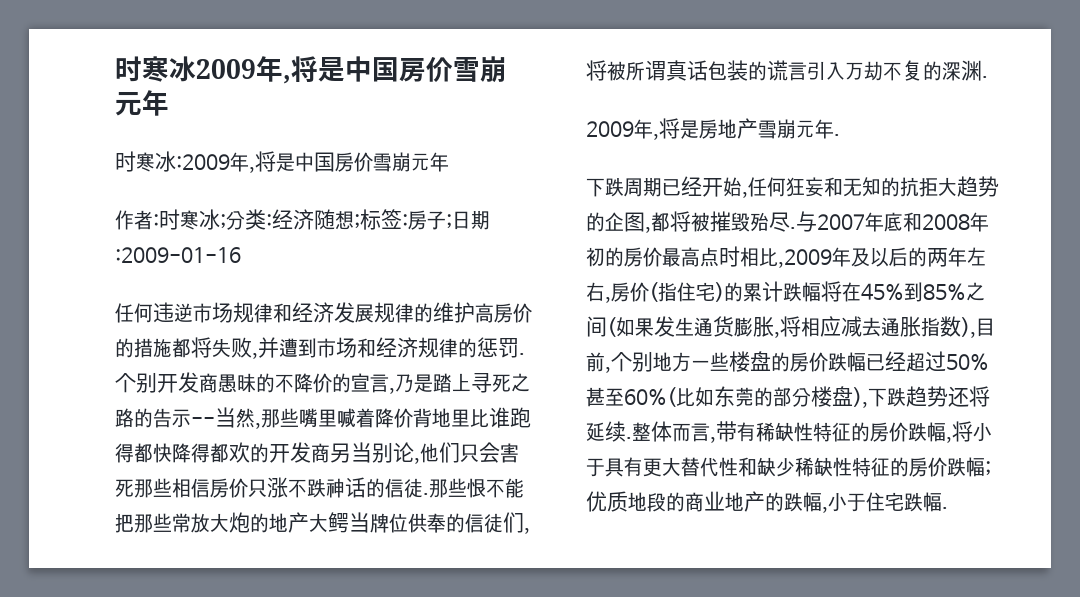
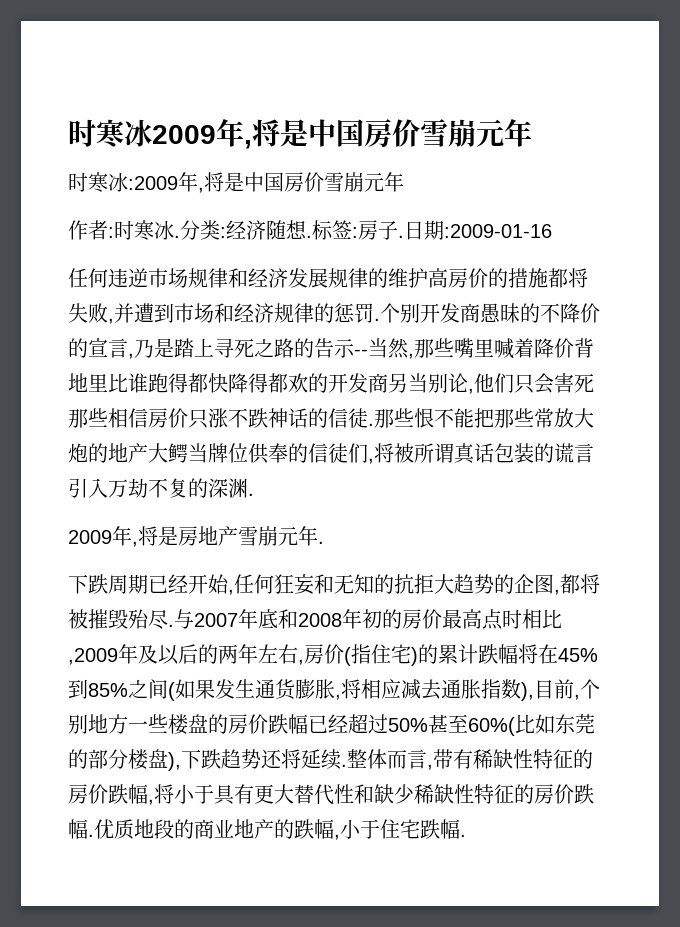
[220,214,226,229] ; -> [174,235,180,238] .
[354,214,360,229] ; -> [306,235,312,238] .
[446,214,452,229] ; -> [398,235,404,238] .
[985,461,991,476] ; -> [88,834,94,837] .

